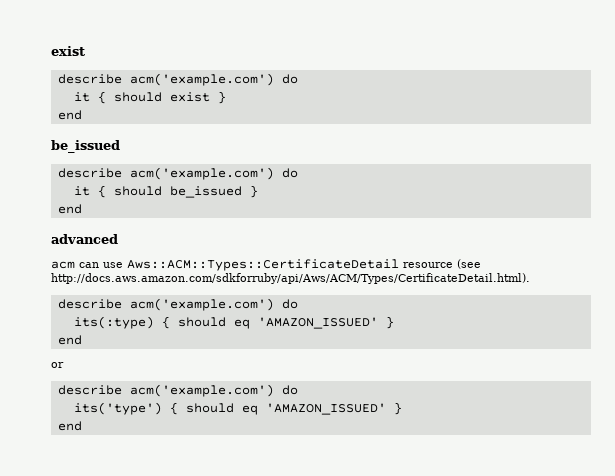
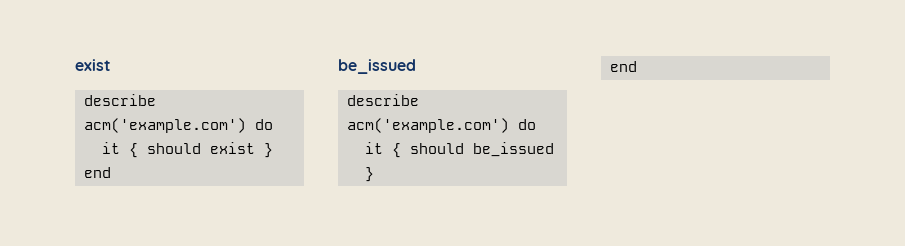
[51,234,118,244] [51,259,481,271] [51,273,530,284] [57,298,298,311] [73,316,394,329] [57,335,82,345] [51,362,64,368] [57,384,298,397] [73,402,402,415] [57,421,82,431] // advanced // acm can use Aws::ACM::Types::CertificateDetail resource (see http://docs.aws.amazon.com/sdkforruby/api/Aws/ACM/Types/CertificateDetail.html). // describe acm('example.com') do // its(:type) { should eq 'AMAZON_ISSUED' } // end // or // describe acm('example.com') do // its('type') { should eq 'AMAZON_ISSUED' } // end -> (637, 66) none

